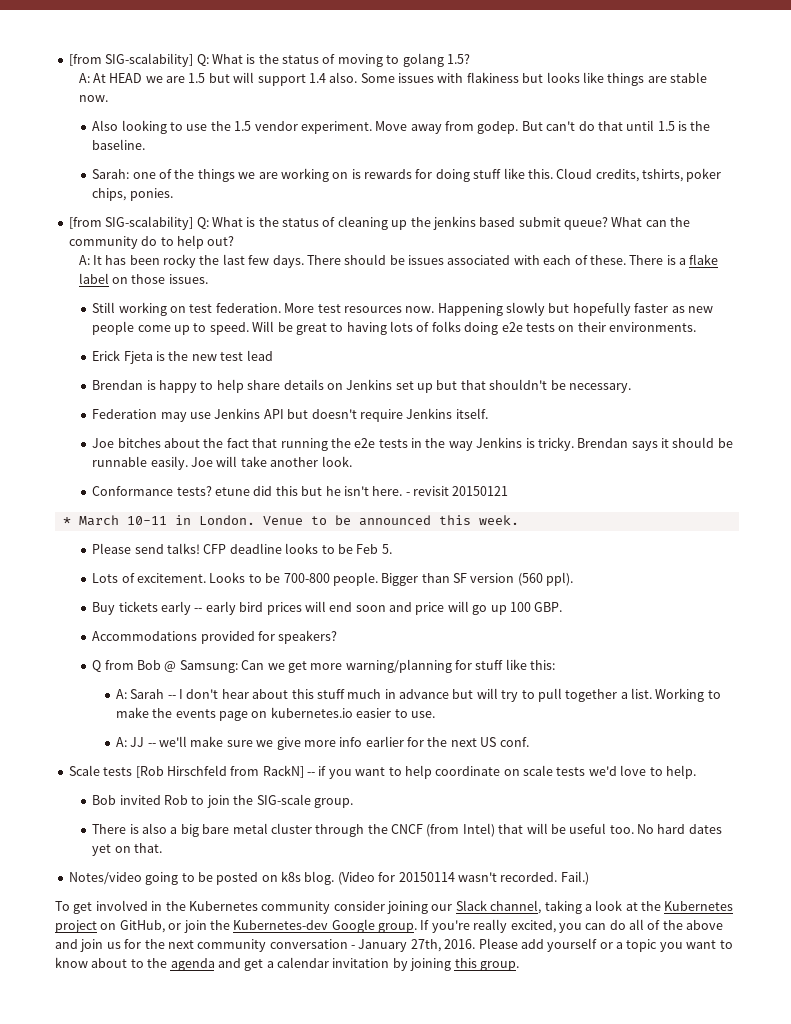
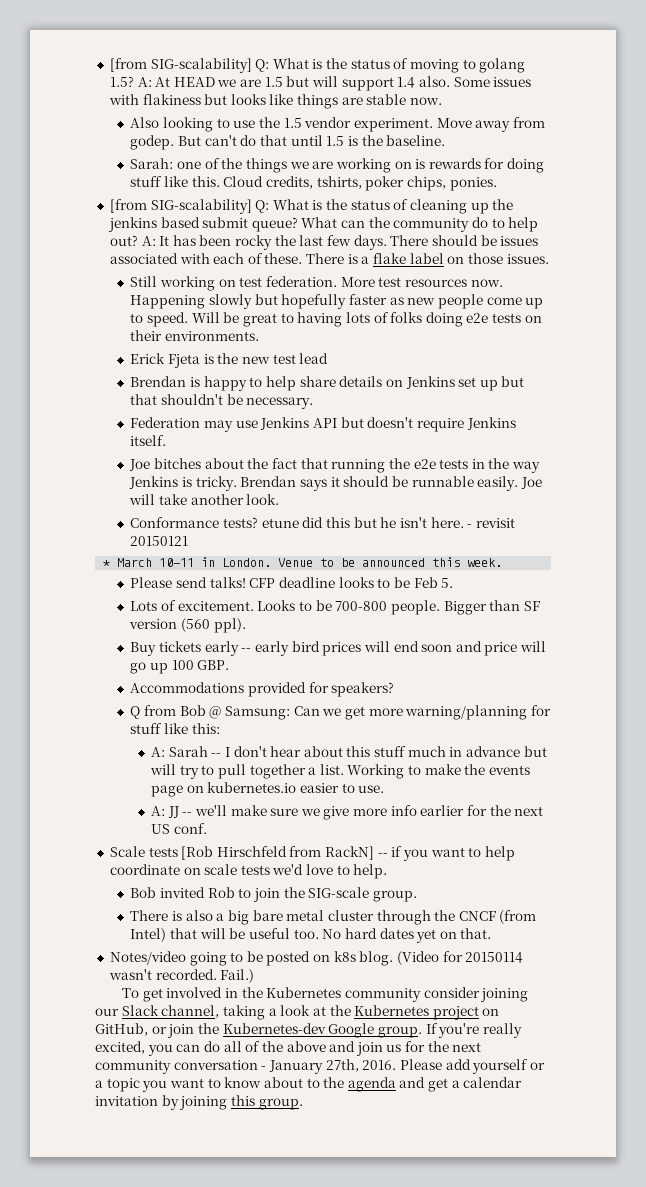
(470, 59) // -> (134, 81) none
(235, 241) // -> (138, 240) none

